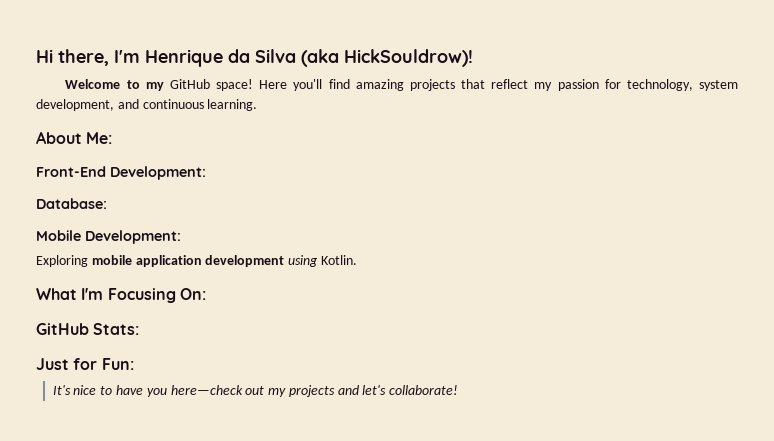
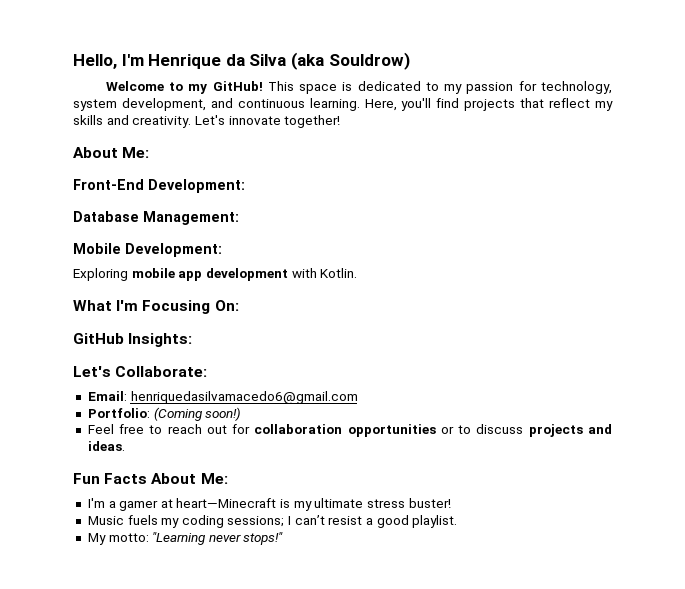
[36,49,109,66] Hi there, -> [73,54,117,69] Hello,
[344,49,473,67] HickSouldrow)! -> [328,52,410,70] Souldrow)
[169,79,529,91] GitHub space! Here you'll find amazing projects that reflect -> [212,81,439,94] GitHub! This space is dedicated to
(258, 105) none -> [364,98,614,111] [73,115,341,128] Here, you'll find projects that reflect my skills and creativity. Let's innovate together!
[36,198,107,209] Database: -> [73,211,239,225] Database Management:
[135,255,319,267] application development using -> [178,268,317,281] app development with
[93,323,140,335] [36,358,134,370] [52,385,459,397] Stats: // Just for Fun: // It's nice to have you here—check out my projects and let's collaborate! -> [128,333,193,347] [73,366,208,377] [87,391,358,404] [87,407,242,421] [87,424,612,437] [87,441,125,451] [73,473,228,484] [87,498,451,511] [87,515,458,528] [87,532,284,545] Insights: // Let's Collaborate: // Email: henriquedasilvamacedo6@gmail.com // Portfolio: (Coming soon!) // Feel free to reach out for collaboration opportunities or to discuss projects and ideas. // Fun Facts About Me: // I'm a gamer at heart—Minecraft is my ultimate stress buster! // Music fuels my coding sessions; I can’t resist a good playlist. // My motto: "Learning never stops!"

